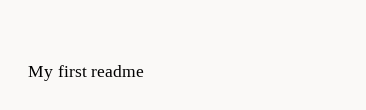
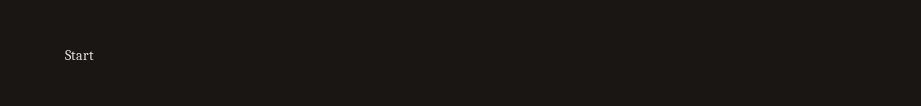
[28,65,145,81] My first readme -> [65,50,94,60] Start

